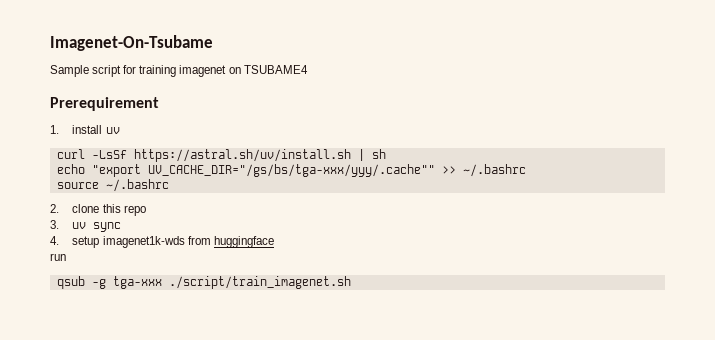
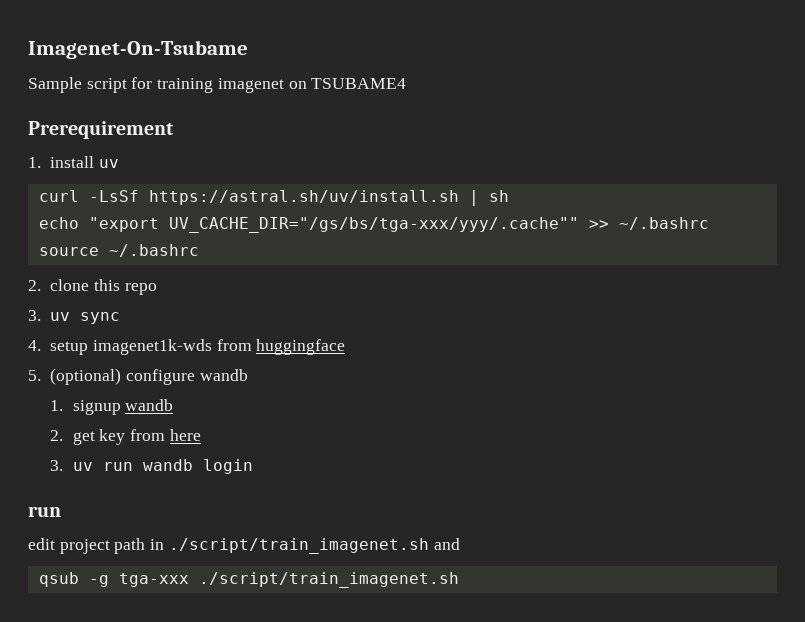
[50,253,66,261] run -> [28,368,248,385] [50,399,174,415] [50,429,201,445] [50,459,253,474] [28,506,61,517] [28,538,460,554] 5. (optional) configure wandb // 1. signup wandb // 2. get key from here // 3. uv run wandb login // run // edit project path in ./script/train_imagenet.sh and

